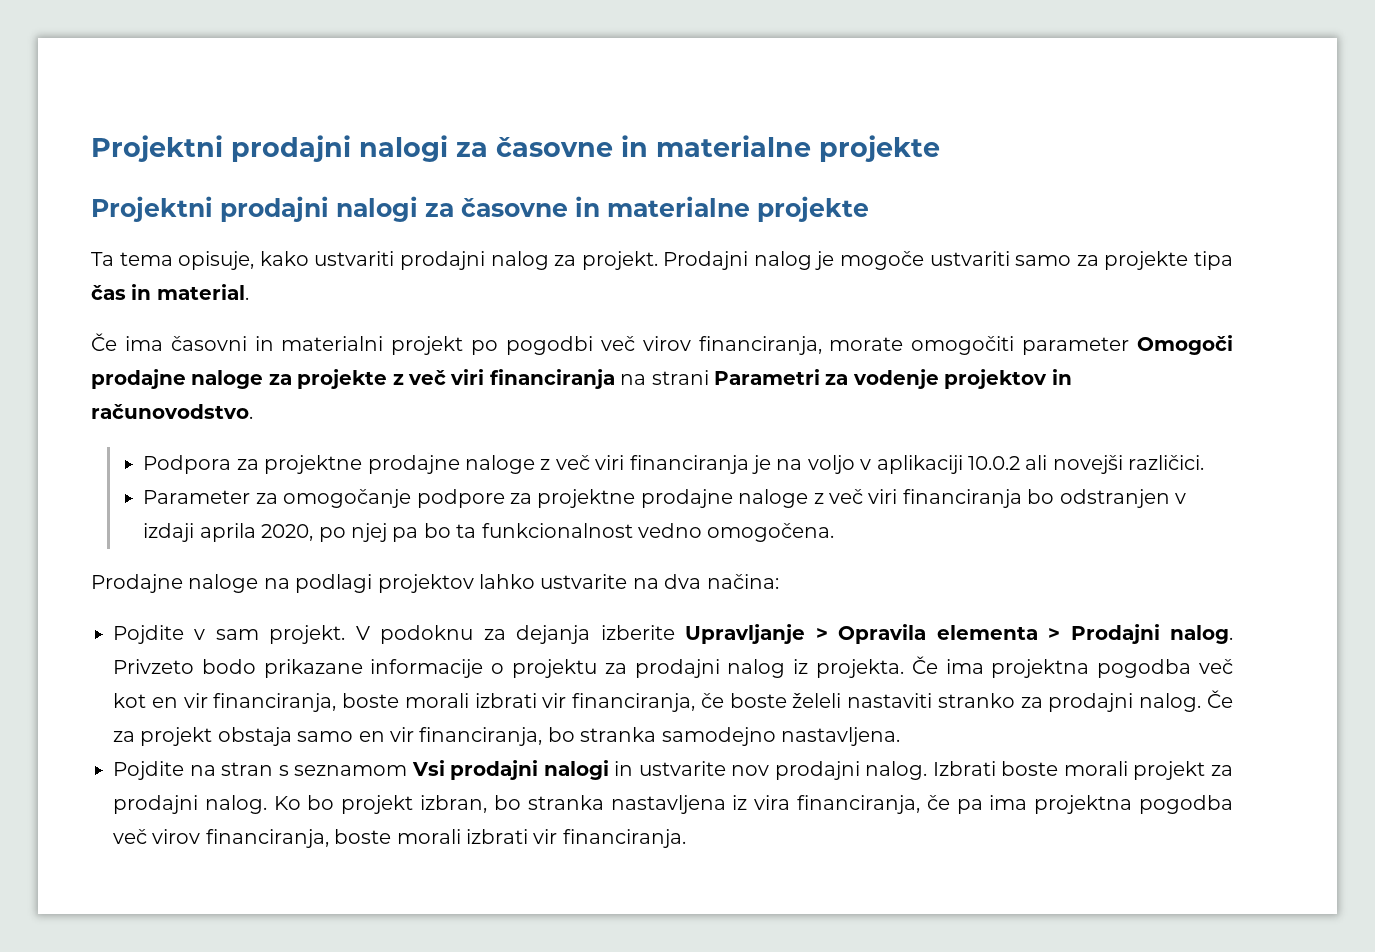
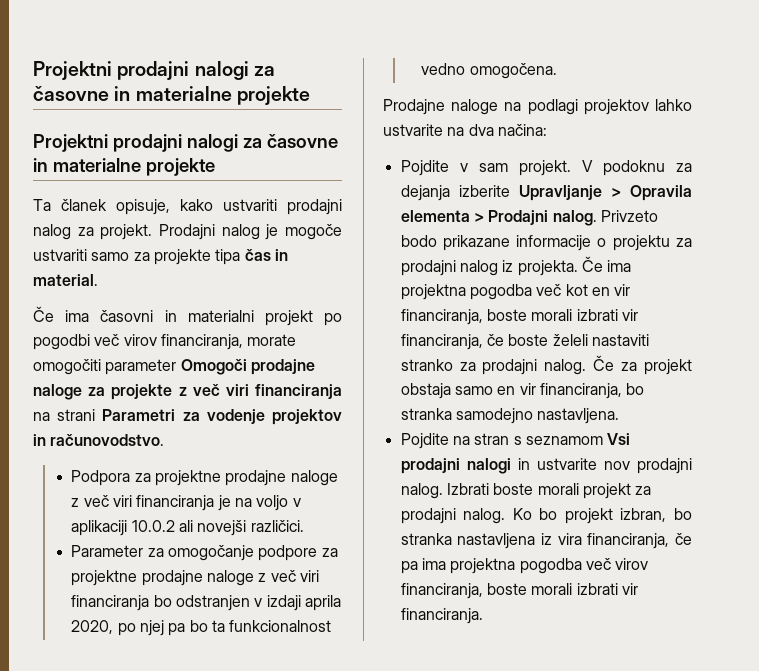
[119,252,173,266] tema -> [61,199,107,211] članek

